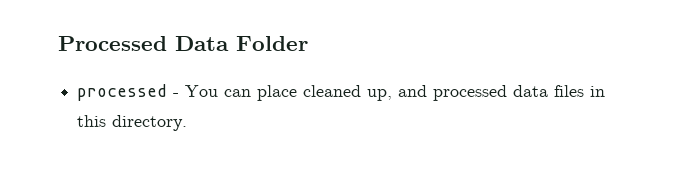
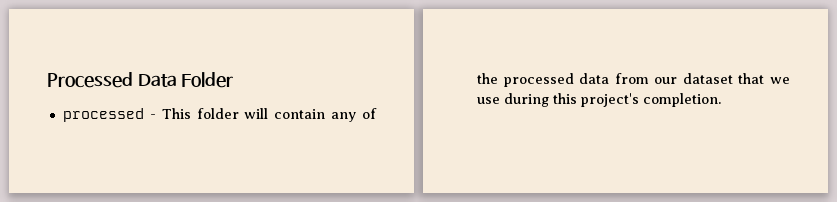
[185,85,606,101] [77,115,188,131] You can place cleaned up, and processed data files in this directory. -> [161,108,377,122] [476,73,790,87] [476,93,721,107] This folder will contain any of the processed data from our dataset that we use during this project's completion.

